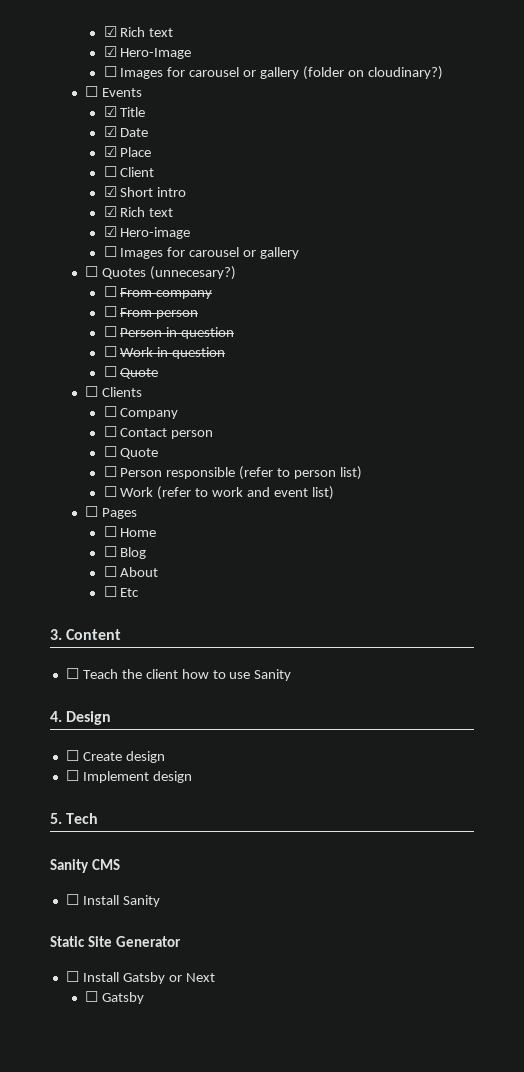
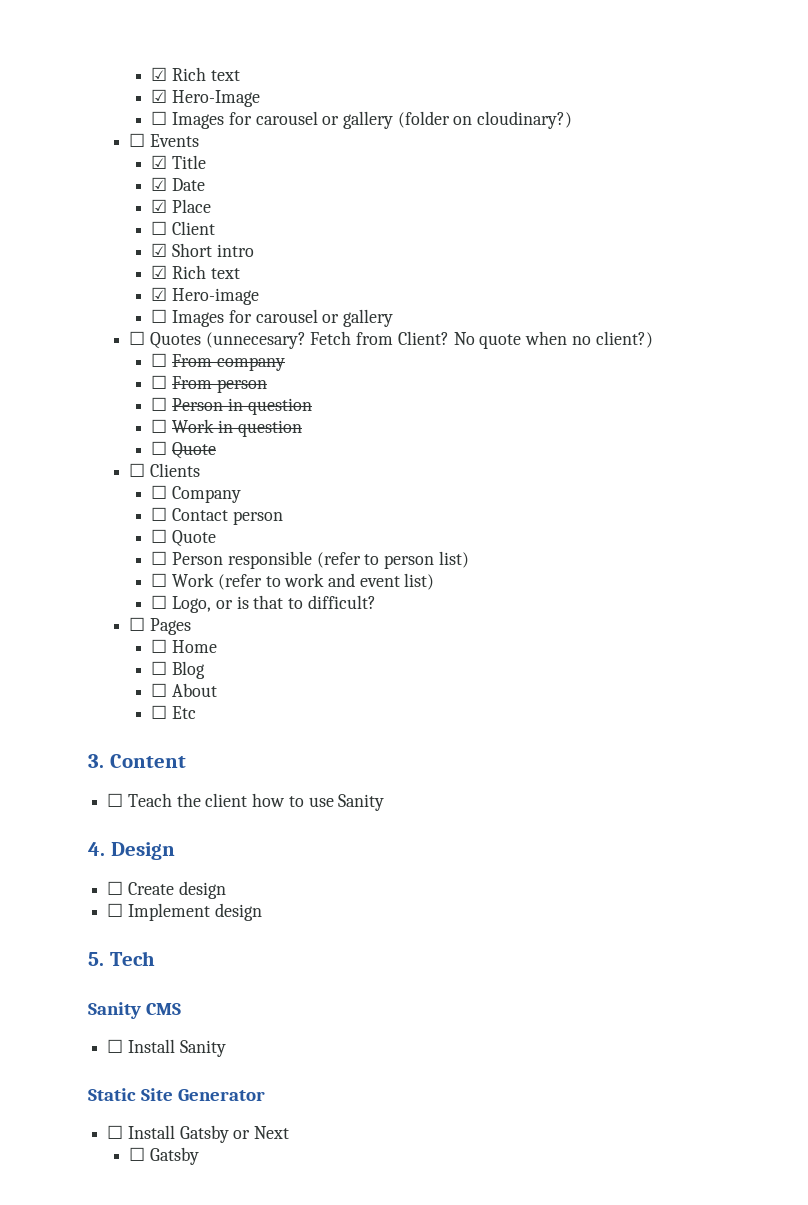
[149,266,236,280] (unnecesary?) -> [205,331,653,349] (unnecesary? Fetch from Client? No quote when no client?)
(334, 493) none -> [151,595,376,613] // ☐ Logo, or is that to difficult?

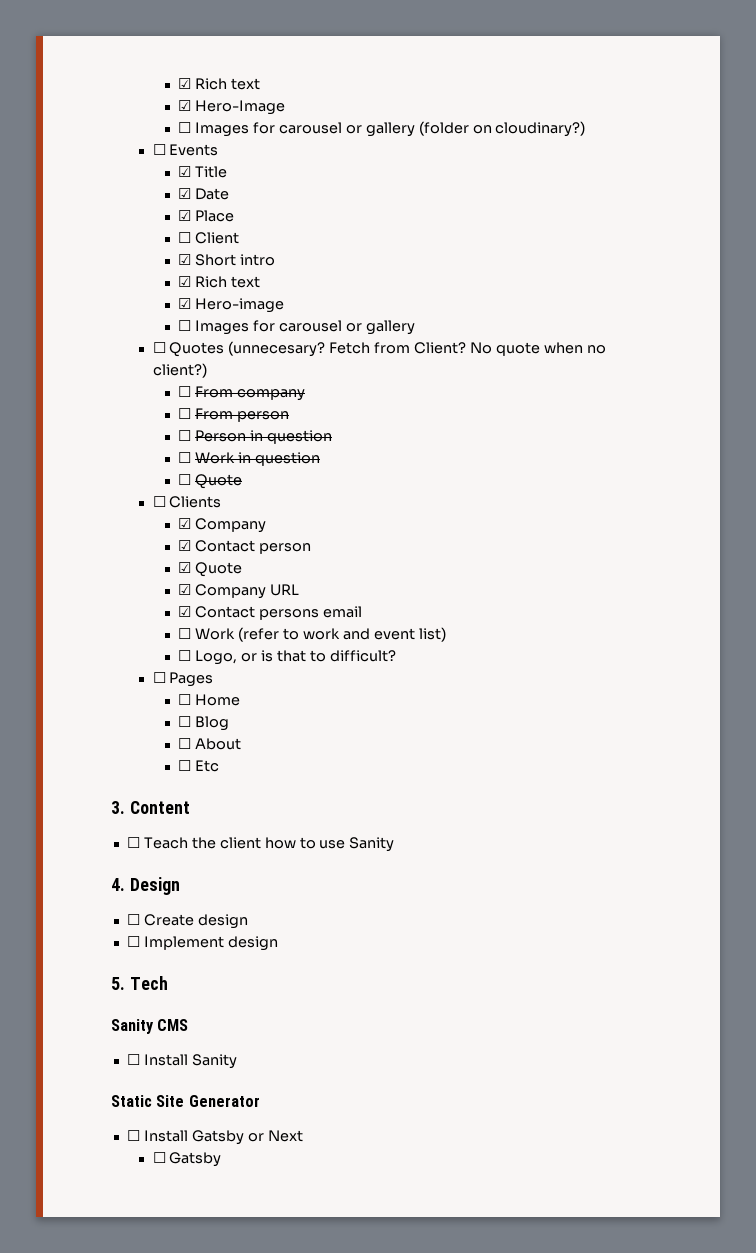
[151,485,168,499] ☐ -> [178,518,192,529] ☑
[151,507,168,521] ☐ -> [178,540,192,551] ☑
[151,529,217,547] [151,551,469,569] ☐ Quote // ☐ Person responsible (refer to person list) -> [178,562,243,577] [178,584,299,599] [178,606,362,620] ☑ Quote // ☑ Company URL // ☑ Contact persons email

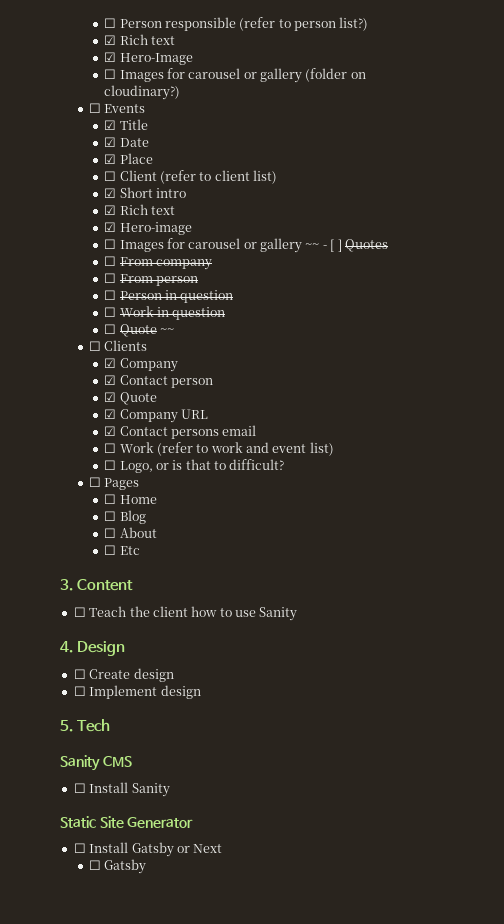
(178, 83) none -> [104,17,369,31] ☐ Person responsible (refer to person list?) //
(240, 238) none -> [159,170,278,184] (refer to client list)
[152,341,606,357] [152,363,207,378] // ☐ Quotes (unnecesary? Fetch from Client? No quote when no client?) -> [305,239,388,252] ~~ - [ ] Quotes
(243, 481) none -> [159,328,174,334] ~~

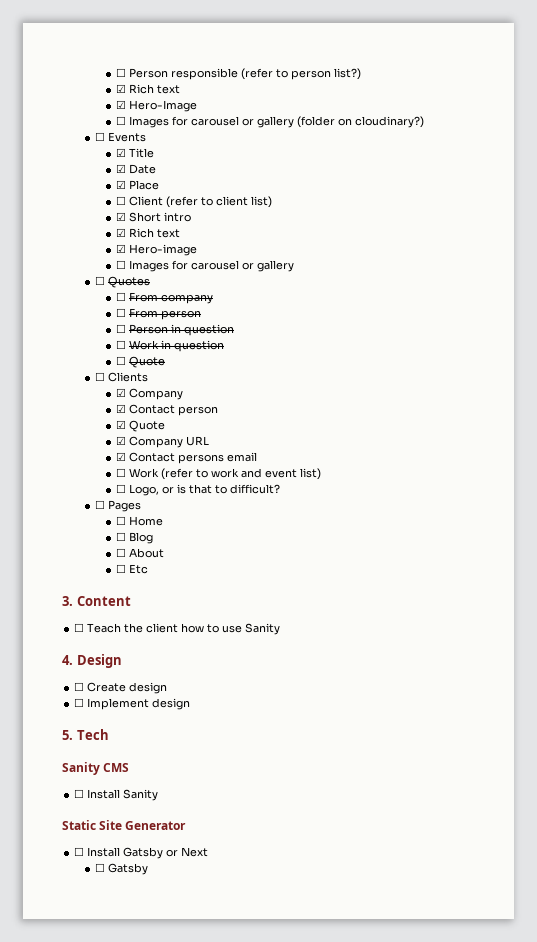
[305,239,342,252] ~~ - [ ] -> [95,276,106,285] // ☐
[159,328,174,334] ~~ -> (166, 362) none

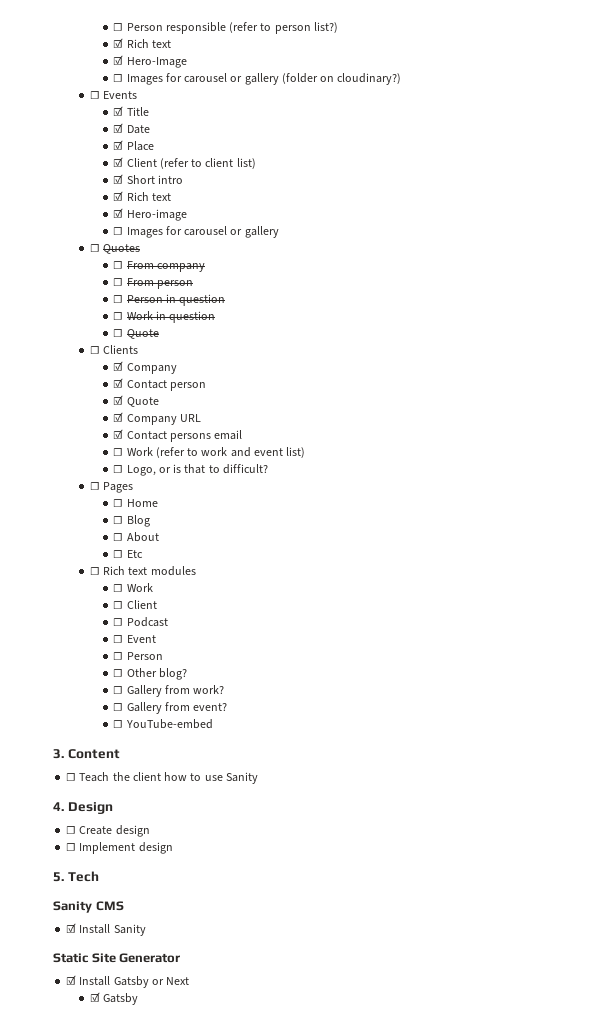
[116,196,127,205] ☐ -> [113,157,124,167] ☑
(149, 569) none -> [89,566,196,576] [113,583,153,592] [113,600,157,609] [113,617,168,627] [113,635,156,643] [113,652,163,660] [113,668,187,680] [113,685,225,697] [113,702,228,714] [113,719,213,729] // ☐ Rich text modules // ☐ Work // ☐ Client // ☐ Podcast // ☐ Event // ☐ Person // ☐ Other blog? // ☐ Gallery from work? // ☐ Gallery from event? // ☐ YouTube-embed
[74,789,85,798] ☐ -> [66,923,77,933] ☑
[74,847,85,856] ☐ -> [66,975,77,985] ☑
[95,863,106,872] ☐ -> [89,992,100,1002] ☑

